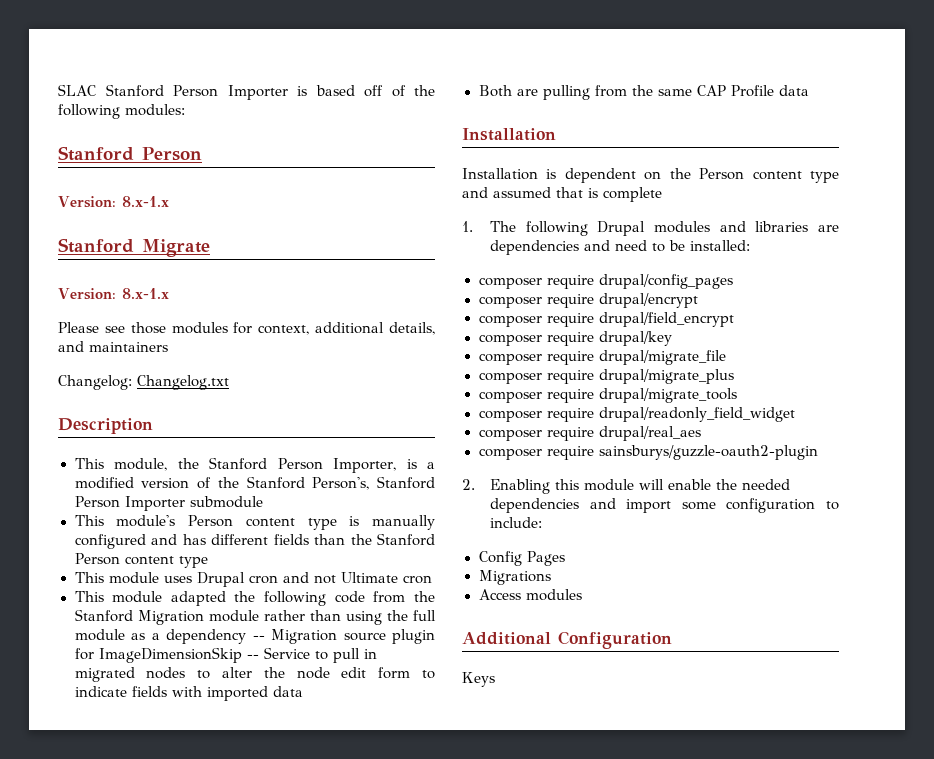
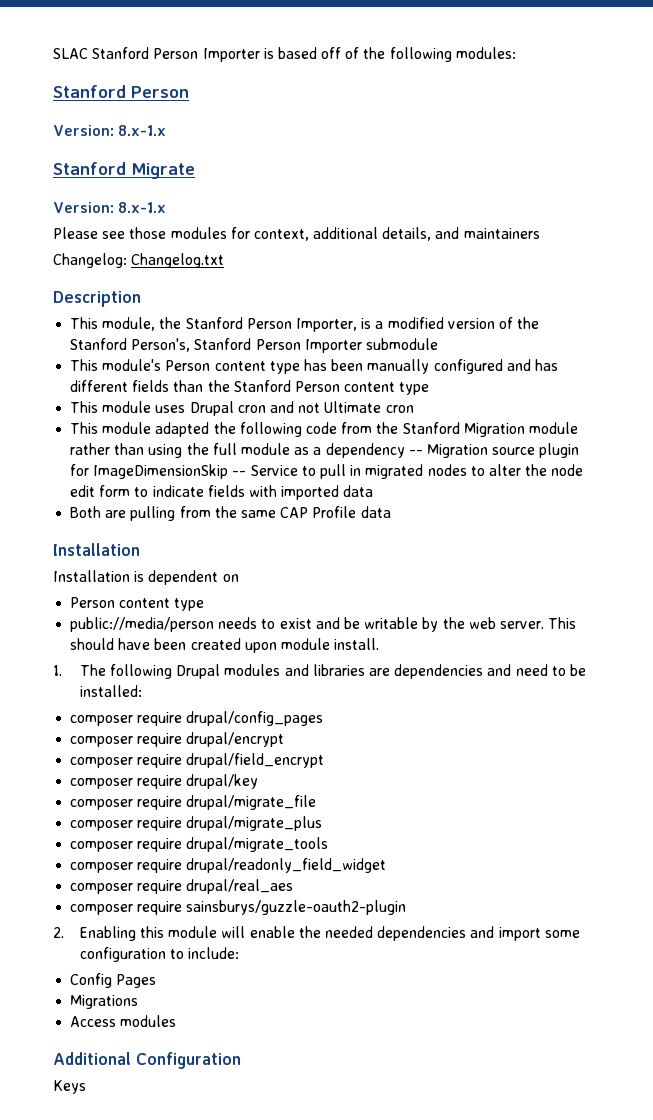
[349,516,360,526] is -> [303,359,364,371] has been
[669,168,839,183] [462,187,662,202] the Person content type and assumed that is complete -> [70,597,205,611] [70,617,577,632] [70,638,380,653] // Person content type // public://media/person needs to exist and be writable by the web server. This should have been created upon module install.

